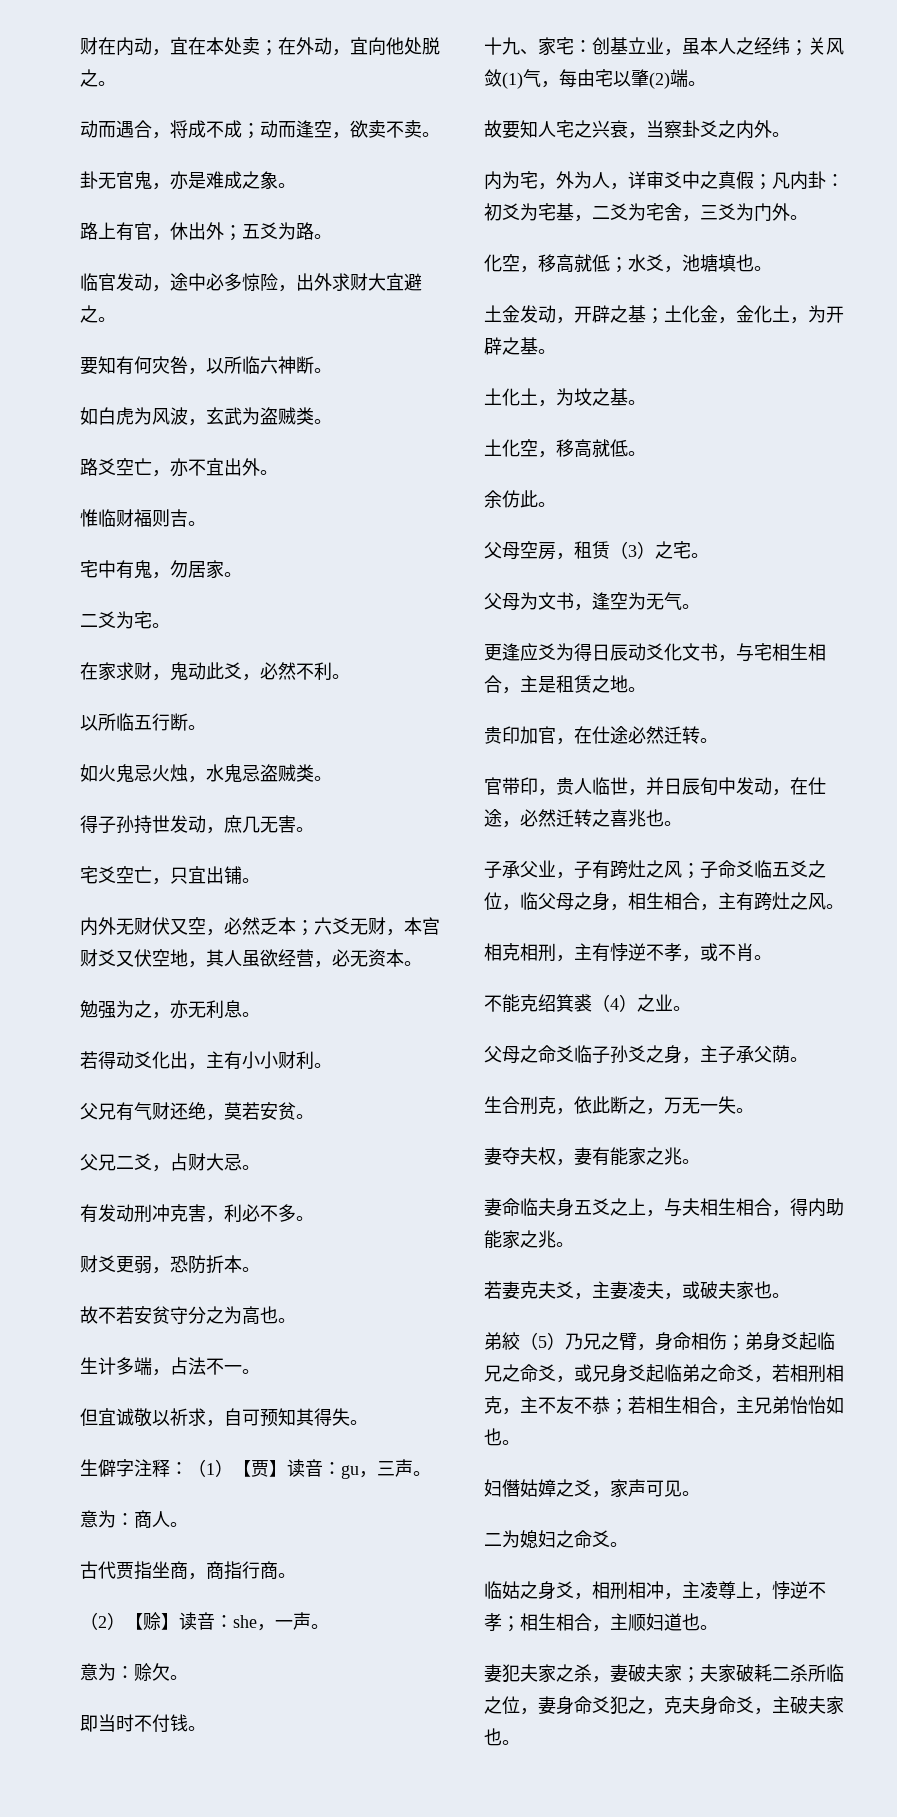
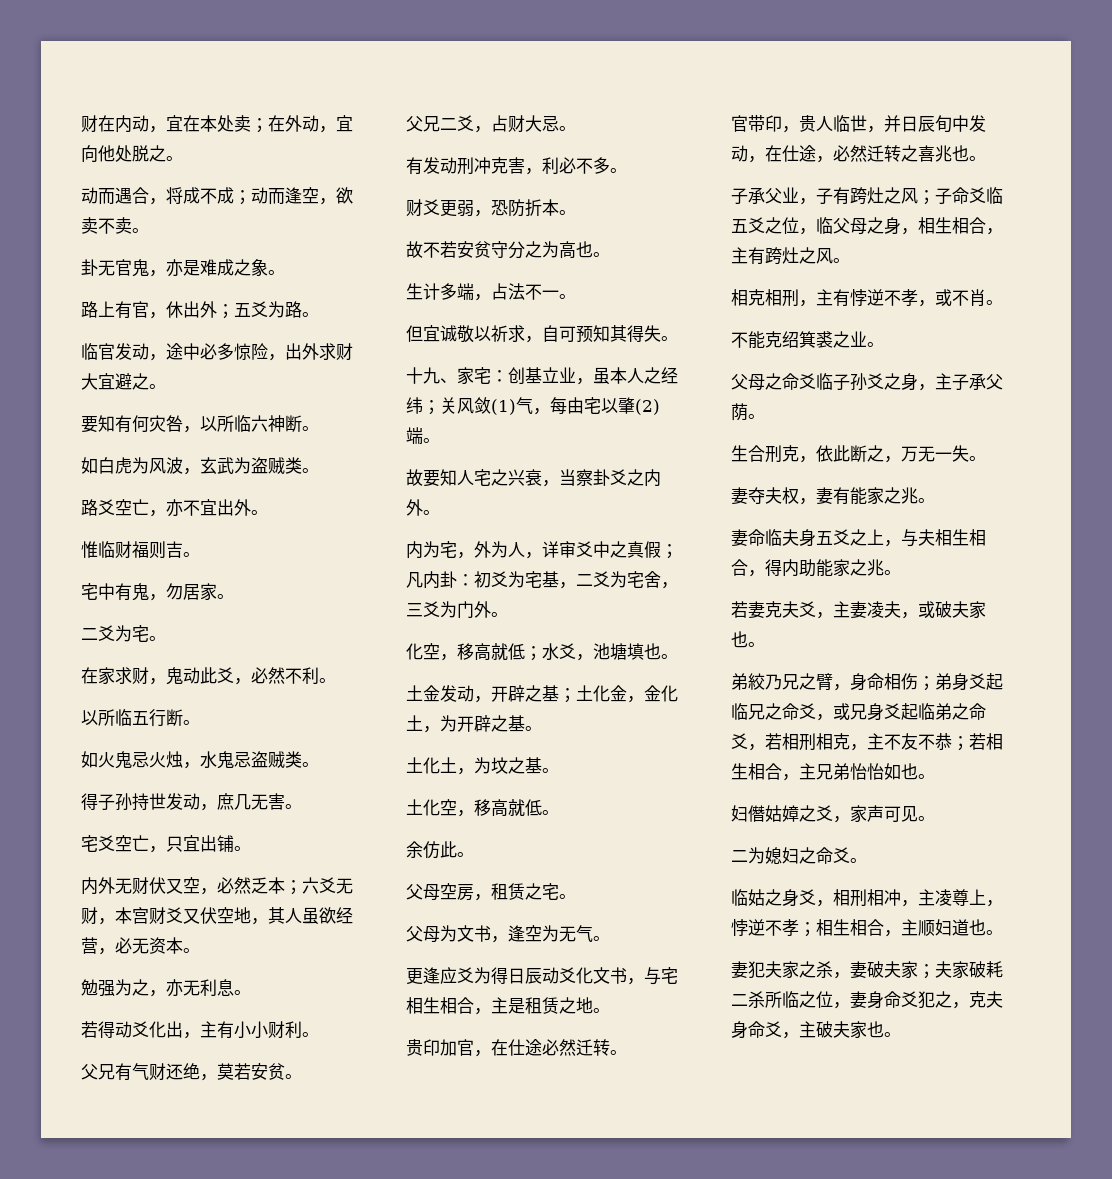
[80,1459,431,1479] [80,1510,188,1528] [80,1561,296,1580] [80,1612,329,1631] [80,1663,188,1681] [80,1714,206,1733] // 生僻字注释：（1）【贾】读音：gu，三声。 // 意为：商人。 // 古代贾指坐商，商指行商。 // （2）【赊】读音：she，一声。 // 意为：赊欠。 // 即当时不付钱。 -> (678, 338) none
[610,541,655,559] （3） -> (525, 891) none
[592,994,637,1012] （4） -> (833, 339) none
[520,1332,565,1350] （5） -> (765, 681) none

